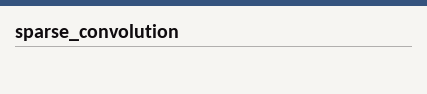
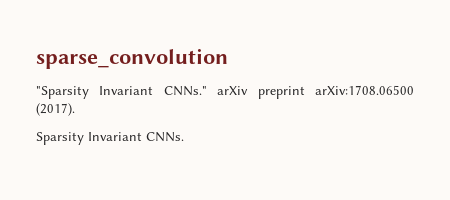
(179, 32) none -> [36,85,414,99] [36,103,75,116] [36,132,184,145] // "Sparsity Invariant CNNs." arXiv preprint arXiv:1708.06500 (2017). // Sparsity Invariant CNNs.

